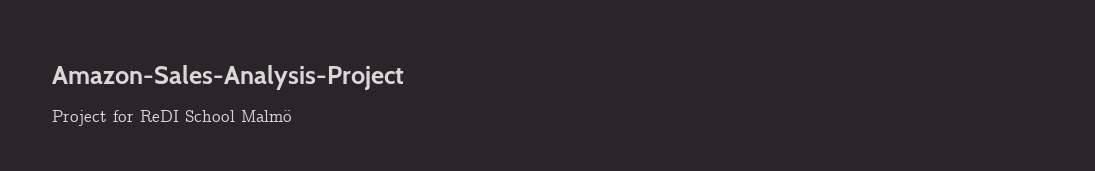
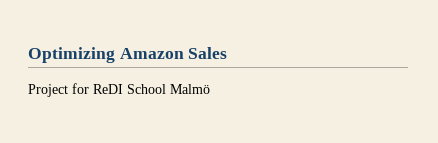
[52,65,404,90] Amazon-Sales-Analysis-Project -> [28,47,228,63] Optimizing Amazon Sales

